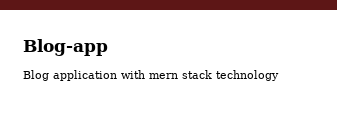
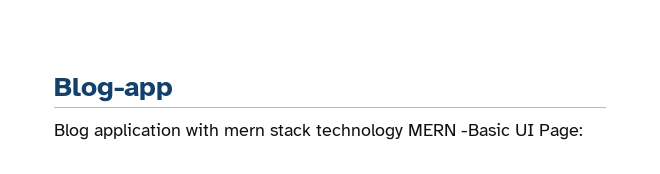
(279, 75) none -> [408,123,583,140] MERN -Basic UI Page:

